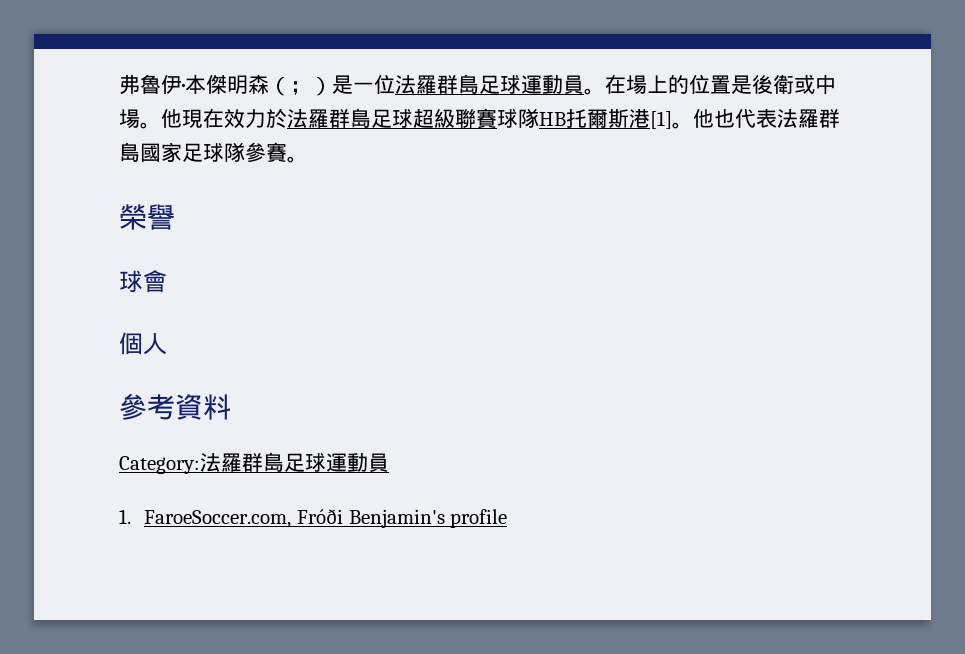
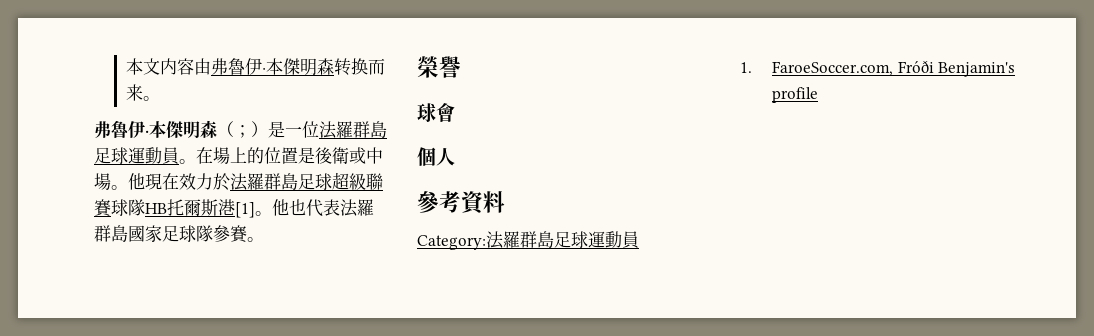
(119, 84) none -> [125,58,385,76] [125,84,160,101] 本文内容由弗魯伊·本傑明森转换而来。 //

